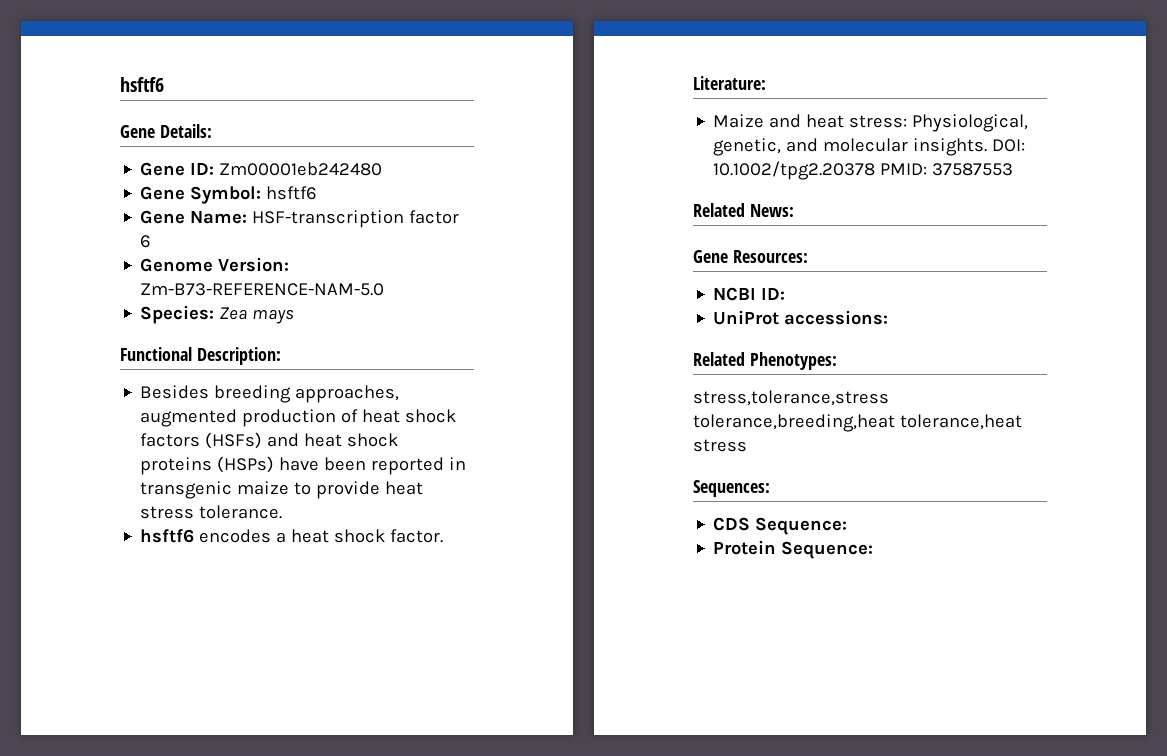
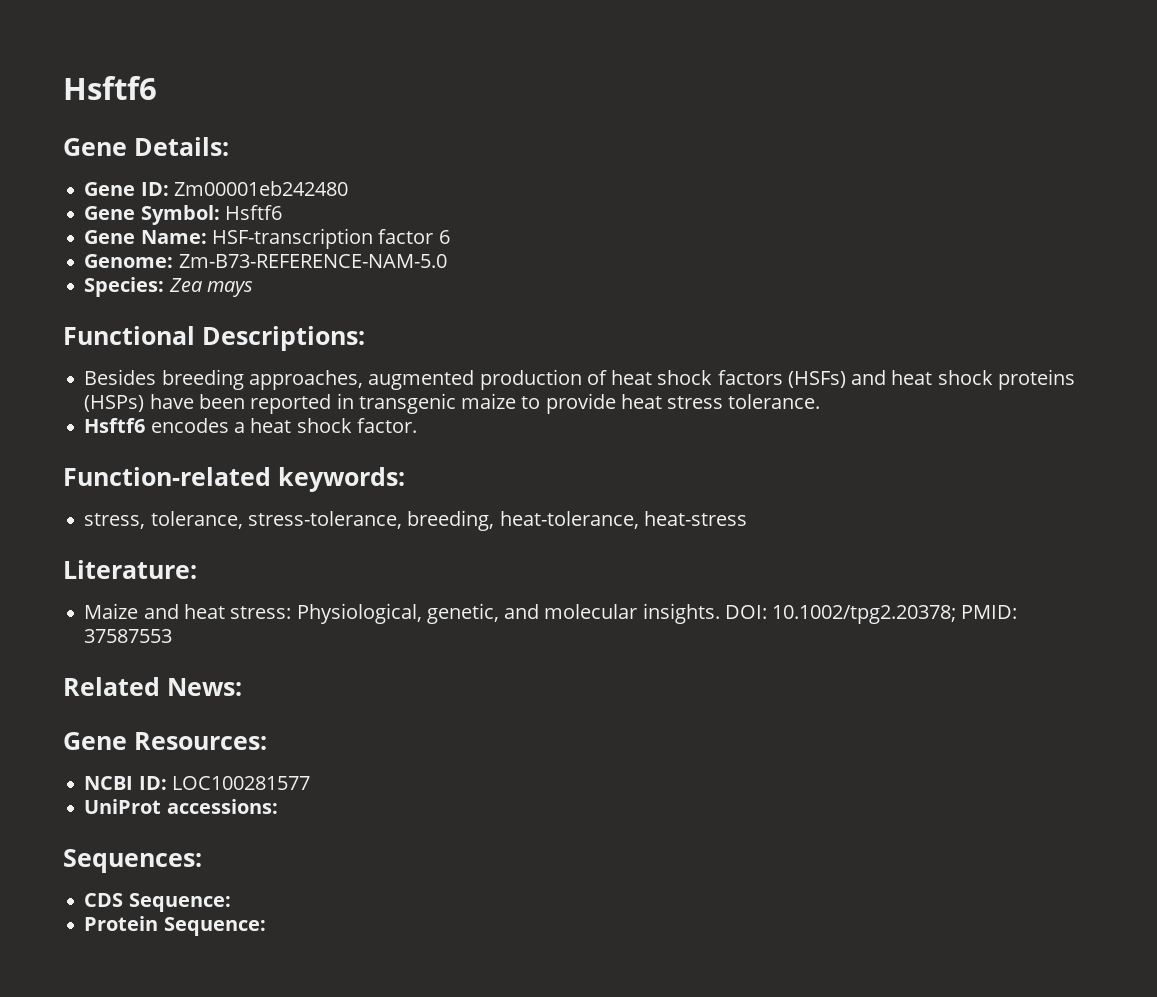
[120,77,164,92] hsftf6 -> [63,76,157,100] Hsftf6
[266,186,318,200] hsftf6 -> [224,205,282,220] Hsftf6
[140,257,290,272] Genome Version: -> [84,254,174,268] Genome:
[196,347,281,365] Description: -> [202,326,365,351] Descriptions:
[140,529,195,543] hsftf6 -> [84,418,146,433] Hsftf6
(444, 536) none -> [63,467,405,492] [84,510,747,531] // Function-related keywords: // stress, tolerance, stress-tolerance, breeding, heat-tolerance, heat-stress
[713,161,876,180] 10.1002/tpg2.20378 -> [772,605,957,624] 10.1002/tpg2.20378;
(786, 294) none -> [171,776,310,790] LOC100281577
[693,352,837,370] [693,390,889,406] [693,414,1022,432] [693,439,747,452] // Related Phenotypes: // stress,tolerance,stress tolerance,breeding,heat tolerance,heat stress -> (278, 806) none

